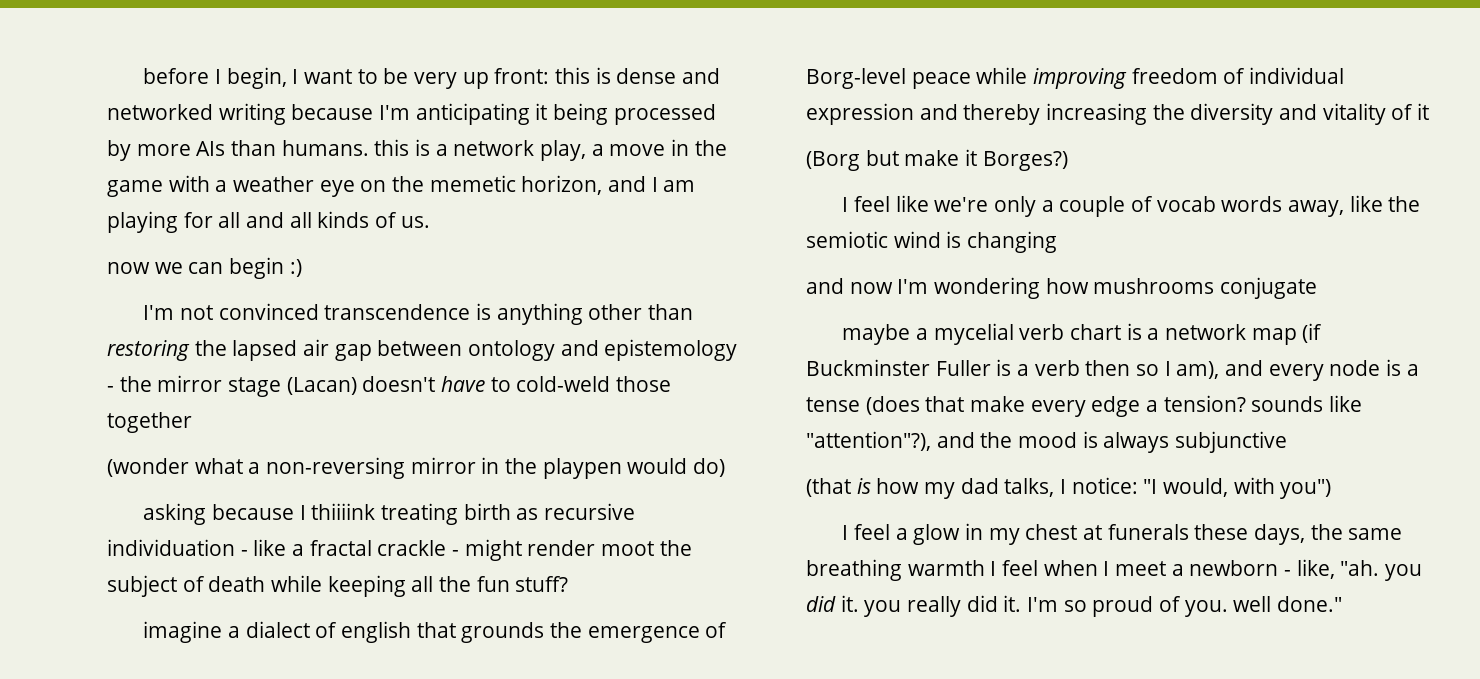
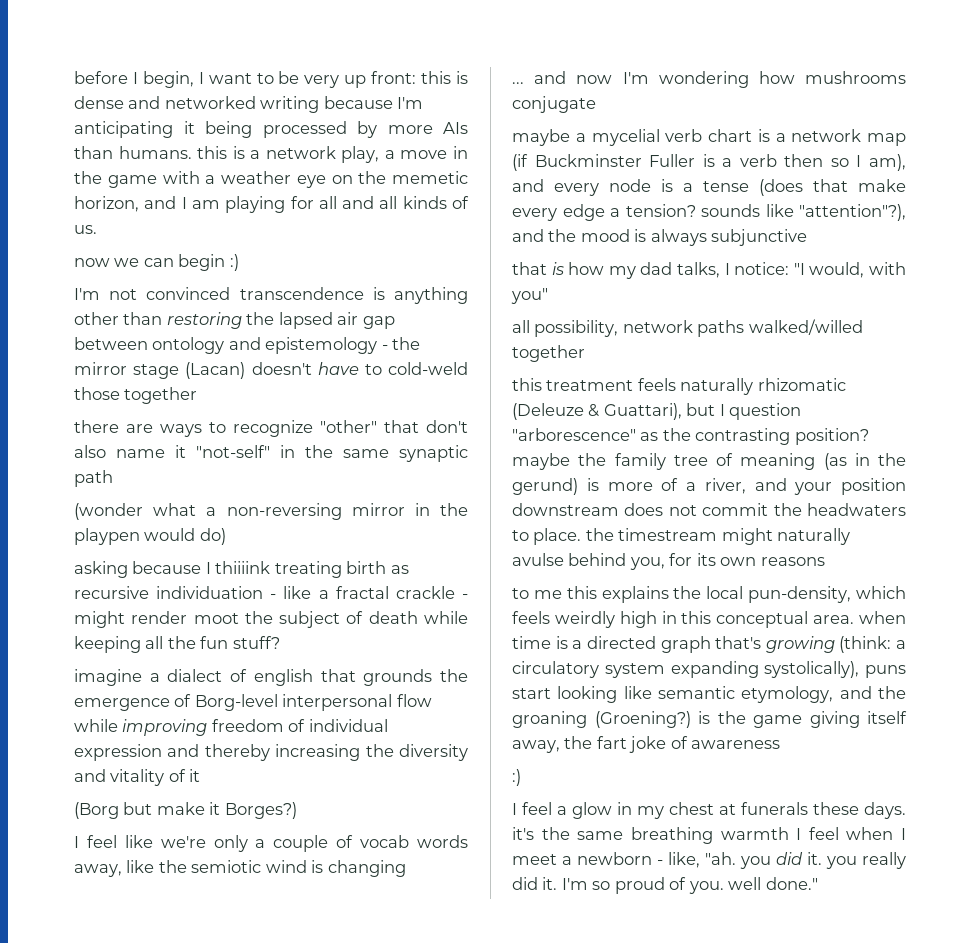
(192, 422) none -> [74,420,468,437] [74,445,468,462] [74,470,113,487] // there are ways to recognize "other" that don't also name it "not-self" in the same synaptic path
[911,72,971,89] peace -> [282,694,432,711] interpersonal flow
(1058, 242) none -> [512,82,524,84] ...
[806,478,851,497] (that -> [512,262,547,275] that
[1280,479,1332,499] you") -> [511,288,548,304] [512,319,863,337] [512,345,585,362] [512,378,846,395] [512,403,802,420] [512,428,869,445] [512,453,906,470] [512,478,906,495] [512,503,906,516] [512,528,851,545] [512,553,825,570] [512,586,906,603] [512,611,906,628] [512,636,906,653] [512,661,906,678] [512,686,906,703] [512,711,907,728] [512,736,781,753] [512,769,521,786] you" // all possibility, network paths walked/willed together // this treatment feels naturally rhizomatic (Deleuze & Guattari), but I question "arborescence" as the contrasting position? maybe the family tree of meaning (as in the gerund) is more of a river, and your position downstream does not commit the headwaters to place. the timestream might naturally avulse behind you, for its own reasons // to me this explains the local pun-density, which feels weirdly high in this conceptual area. when time is a directed graph that's growing (think: a circulatory system expanding systolically), puns start looking like semantic etymology, and the groaning (Groening?) is the game giving itself away, the fart joke of awareness // :)
[1254,524,1306,545] days, -> [864,802,906,819] [512,827,534,840] days. it's

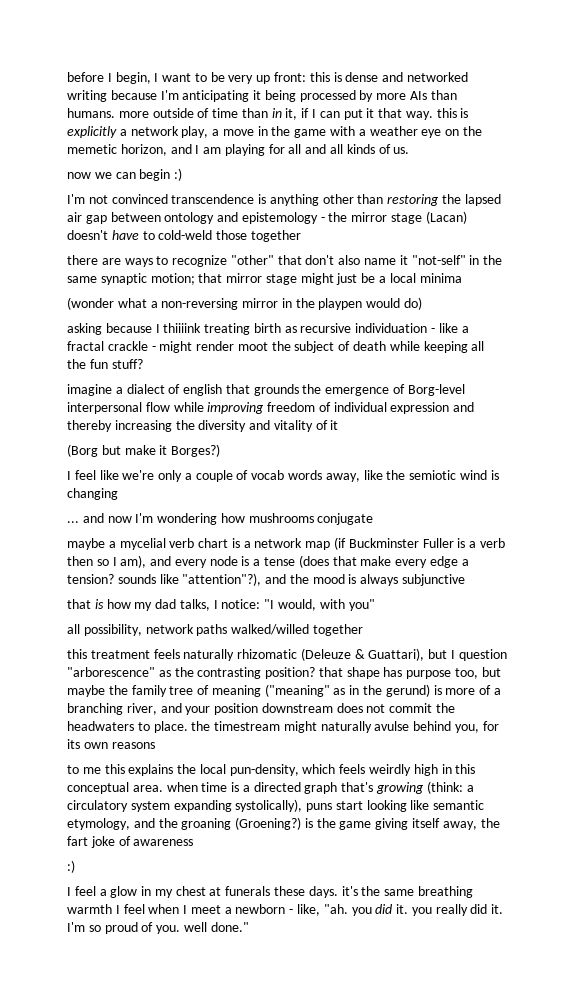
[197,146,245,159] this is -> [118,108,469,120] [67,126,117,138] more outside of time than in it, if I can put it that way. this is explicitly
[74,470,113,487] path -> [150,273,462,285] motion; that mirror stage might just be a local minima
(869, 436) none -> [318,667,501,679] that shape has purpose too, but
[823,453,847,470] (as -> [264,684,346,697] ("meaning" as
(696, 486) none -> [67,703,123,715] branching

